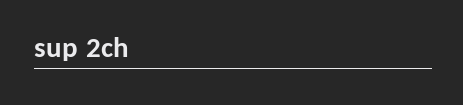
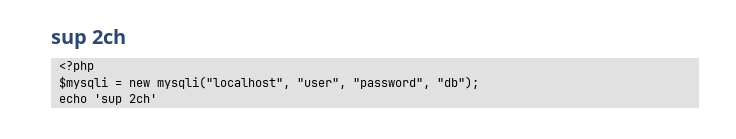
(129, 47) none -> [58,61,94,72] [58,76,479,89] [58,94,157,105] // <?php // $mysqli = new mysqli("localhost", "user", "password", "db"); // echo 'sup 2ch'

